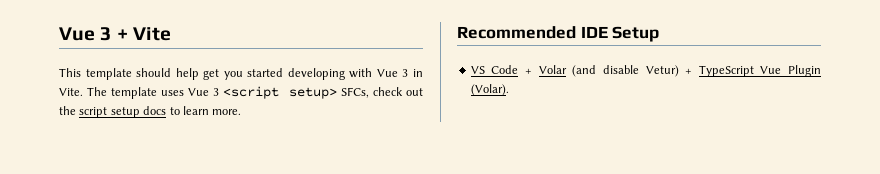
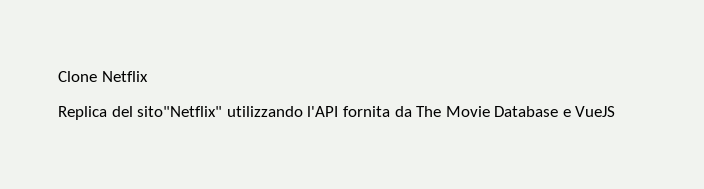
[59,27,171,41] [59,68,423,80] [59,86,423,99] [59,106,242,118] [457,26,660,42] [470,65,821,77] [470,84,509,96] Vue 3 + Vite // This template should help get you started developing with Vue 3 in Vite. The template uses Vue 3 <script setup> SFCs, check out the script setup docs to learn more. // Recommended IDE Setup // VS Code + Volar (and disable Vetur) + TypeScript Vue Plugin (Volar). -> [58,71,148,82] [58,106,616,120] Clone Netflix // Replica del sito"Netflix" utilizzando l'API fornita da The Movie Database e VueJS

